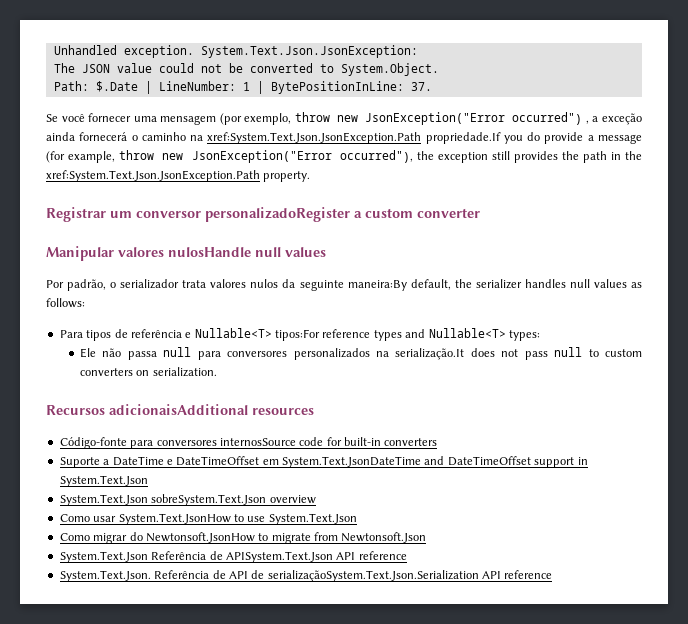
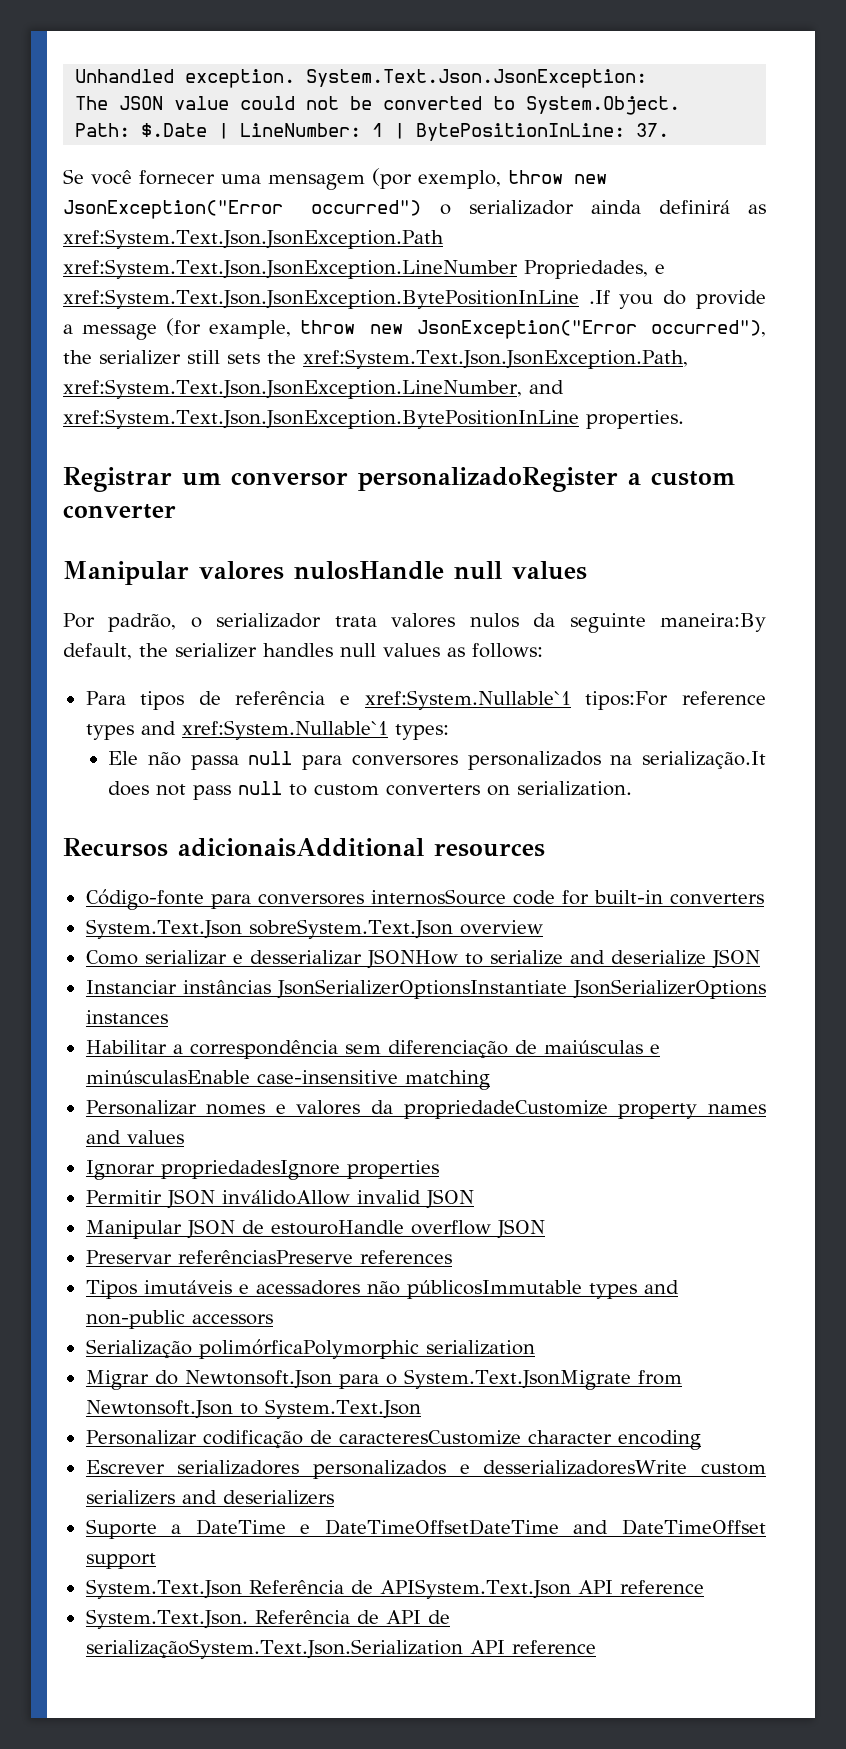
[585,113,643,125] [46,132,501,144] , a exceção ainda fornecerá o caminho na xref:System.Text.Json.JsonException.Path propriedade.If -> [439,200,766,215] [63,229,444,249] [63,259,665,279] [63,289,610,309] o serializador ainda definirá as xref:System.Text.Json.JsonException.Path xref:System.Text.Json.JsonException.LineNumber Propriedades, e xref:System.Text.Json.JsonException.BytePositionInLine .If
[437,151,642,163] [46,170,311,182] exception still provides the path in the xref:System.Text.Json.JsonException.Path property. -> [99,349,688,369] [63,379,564,399] [63,409,684,429] serializer still sets the xref:System.Text.Json.JsonException.Path, xref:System.Text.Json.JsonException.LineNumber, and xref:System.Text.Json.JsonException.BytePositionInLine properties.
[194,328,272,338] Nullable<T> -> [364,690,571,710] xref:System.Nullable`1
[428,328,506,338] Nullable<T> -> [181,720,388,740] xref:System.Nullable`1
[59,456,588,468] [59,475,148,487] [59,494,316,506] [59,513,357,525] [59,532,427,544] Suporte a DateTime e DateTimeOffset em System.Text.JsonDateTime and DateTimeOffset support in System.Text.Json // System.Text.Json sobreSystem.Text.Json overview // Como usar System.Text.JsonHow to use System.Text.Json // Como migrar do Newtonsoft.JsonHow to migrate from Newtonsoft.Json -> [85,919,543,939] [85,949,760,969] [85,979,766,999] [85,1010,168,1024] [85,1040,660,1059] [85,1070,490,1090] [85,1100,767,1119] [85,1130,184,1144] [85,1160,439,1180] [85,1189,474,1209] [85,1219,545,1239] [85,1250,452,1264] [85,1280,679,1299] [85,1310,273,1329] [85,1339,535,1359] [85,1369,682,1390] [85,1399,421,1419] [85,1430,701,1450] [85,1460,766,1479] [85,1490,334,1505] [85,1519,766,1539] [85,1553,156,1569] System.Text.Json sobreSystem.Text.Json overview // Como serializar e desserializar JSONHow to serialize and deserialize JSON // Instanciar instâncias JsonSerializerOptionsInstantiate JsonSerializerOptions instances // Habilitar a correspondência sem diferenciação de maiúsculas e minúsculasEnable case-insensitive matching // Personalizar nomes e valores da propriedadeCustomize property names and values // Ignorar propriedadesIgnore properties // Permitir JSON inválidoAllow invalid JSON // Manipular JSON de estouroHandle overflow JSON // Preservar referênciasPreserve references // Tipos imutáveis e acessadores não públicosImmutable types and non-public accessors // Serialização polimórficaPolymorphic serialization // Migrar do Newtonsoft.Json para o System.Text.JsonMigrate from Newtonsoft.Json to System.Text.Json // Personalizar codificação de caracteresCustomize character encoding // Escrever serializadores personalizados e desserializadoresWrite custom serializers and deserializers // Suporte a DateTime e DateTimeOffsetDateTime and DateTimeOffset support

